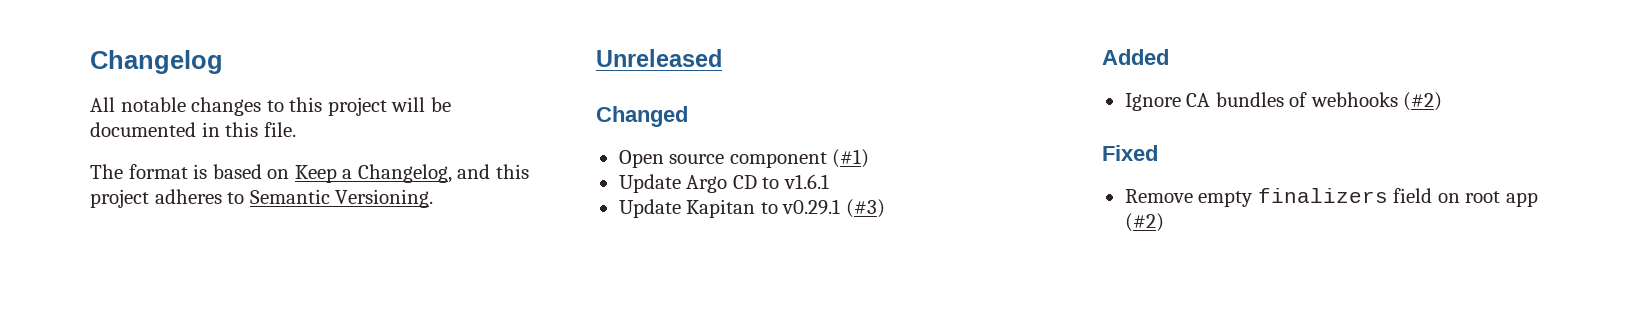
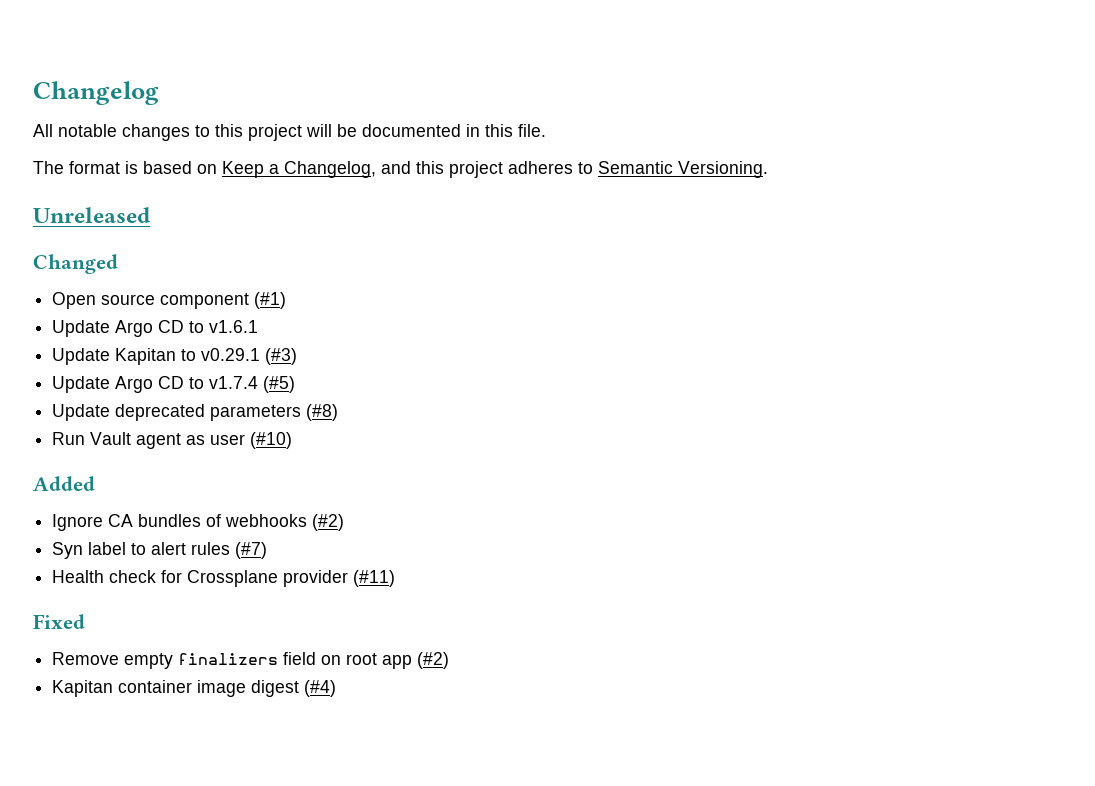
(885, 208) none -> [52,376,296,393] [52,404,339,421] [52,432,293,449] // Update Argo CD to v1.7.4 (#5) // Update deprecated parameters (#8) // Run Vault agent as user (#10)
(1443, 101) none -> [52,542,268,559] [52,570,396,587] // Syn label to alert rules (#7) // Health check for Crossplane provider (#11)
(1164, 222) none -> [52,680,337,697] // Kapitan container image digest (#4)

